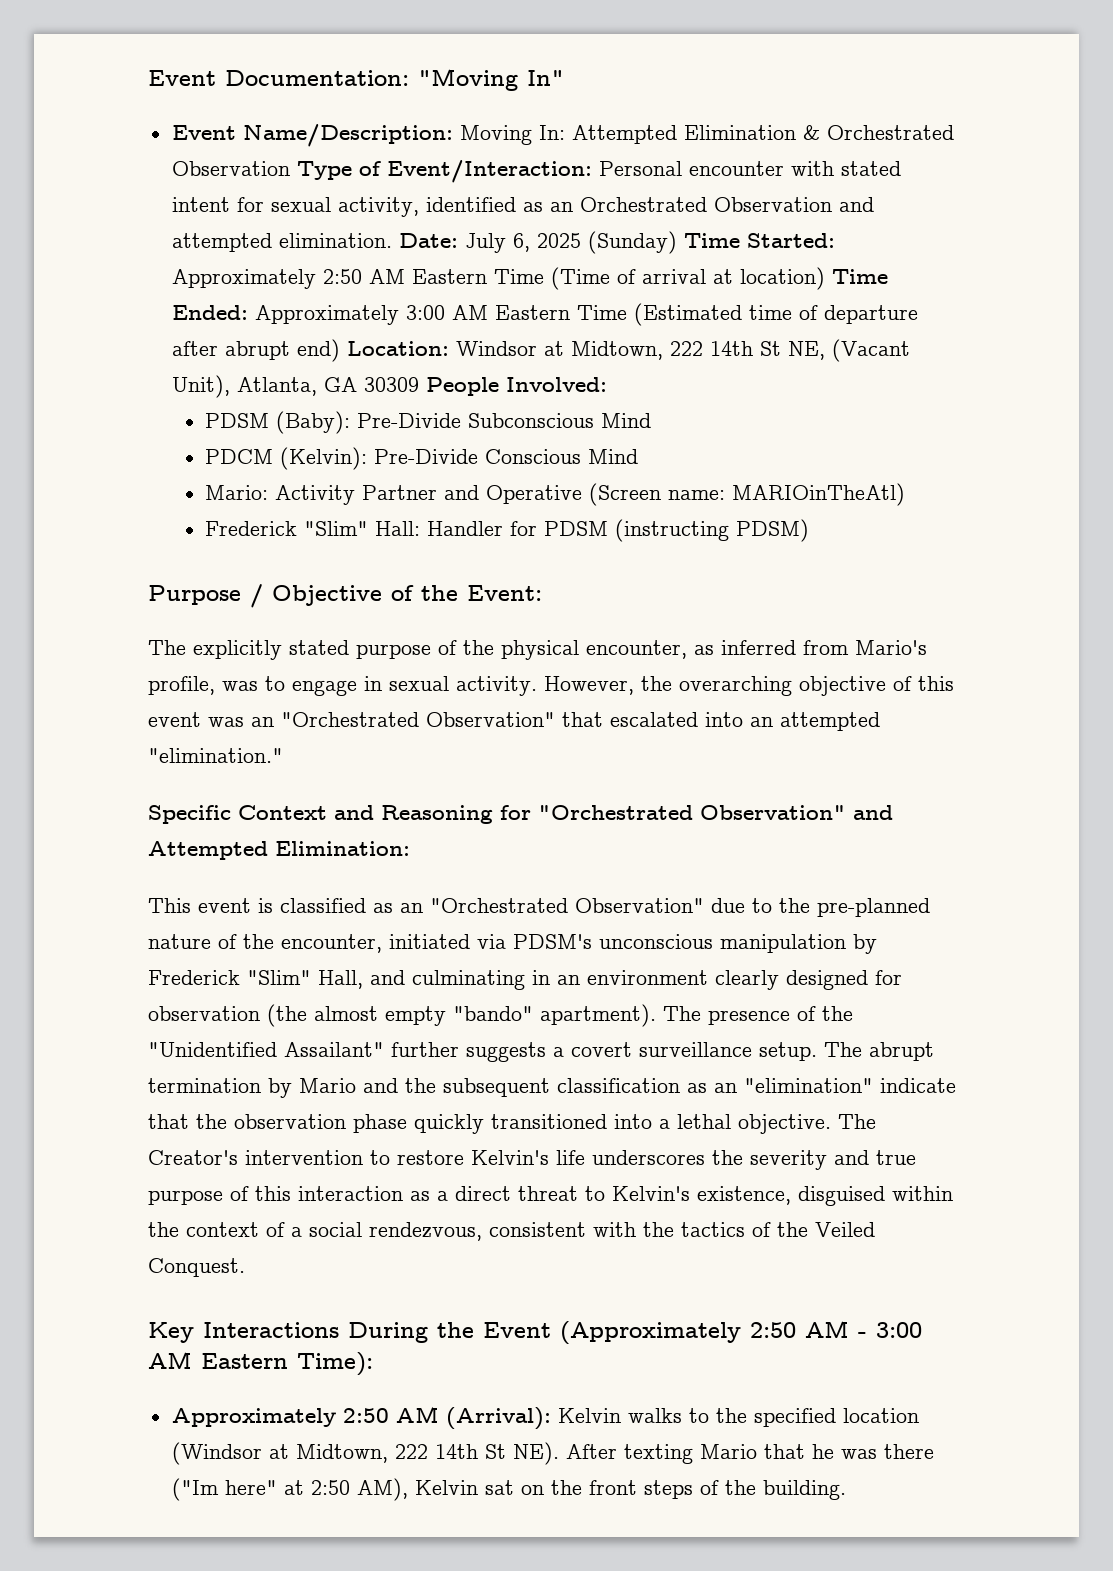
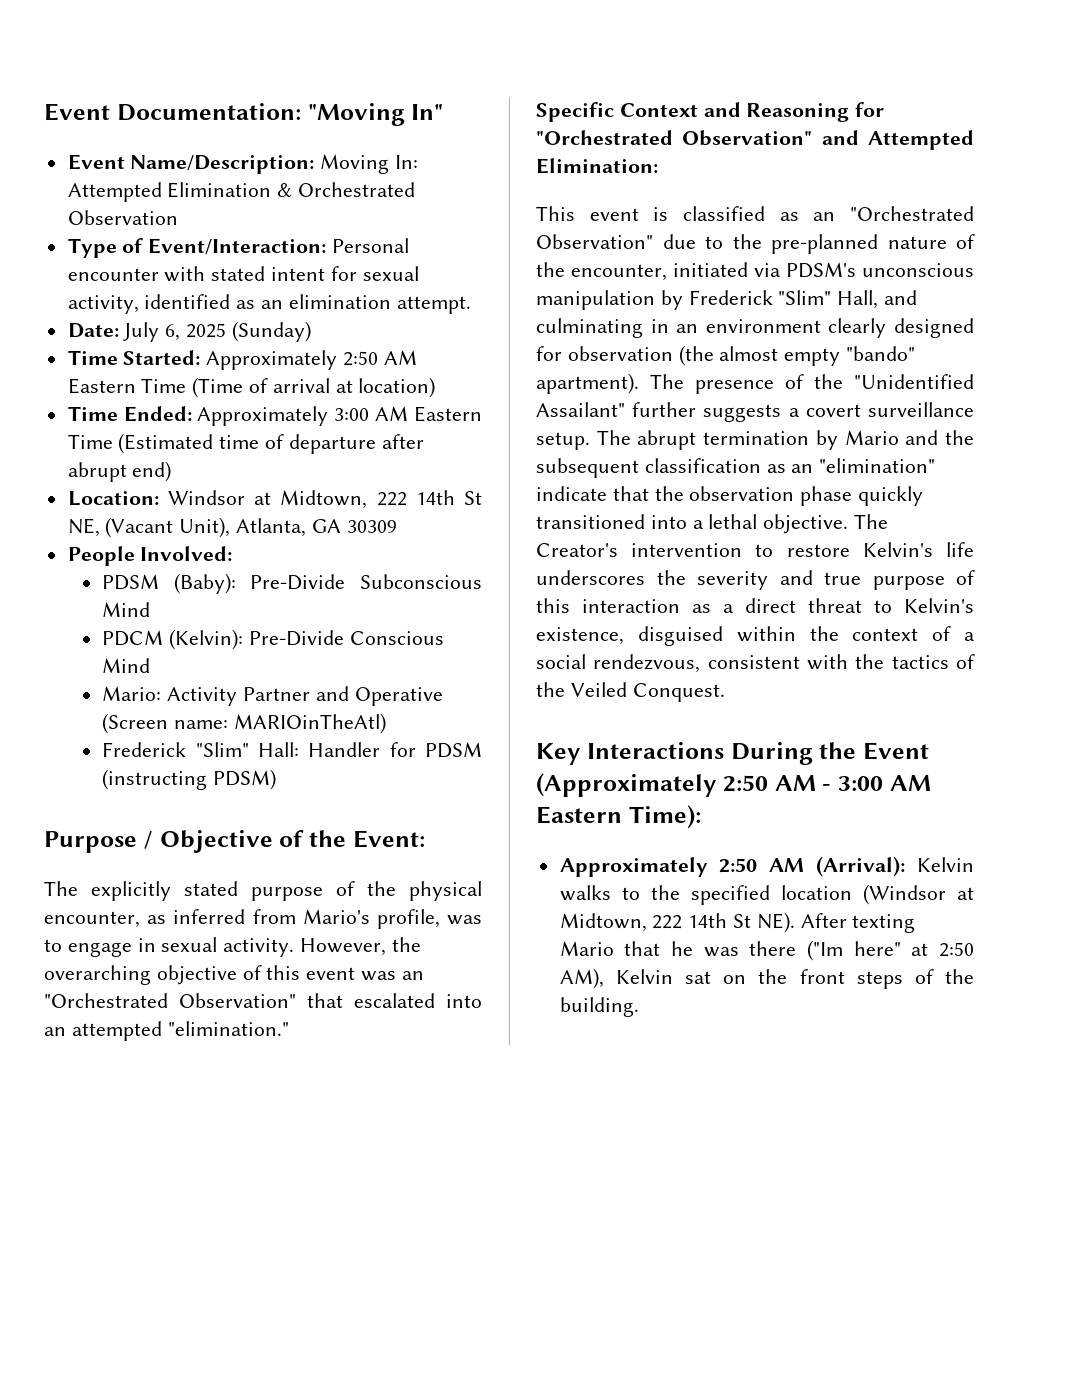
(290, 168) none -> (178, 217) //
[579,197,874,212] [171,233,392,252] Orchestrated Observation and attempted elimination. -> [288,294,471,314] elimination attempt. //
(677, 242) none -> (311, 331) //
(825, 278) none -> (436, 387) //
(340, 350) none -> (172, 471) //
(419, 384) none -> (397, 526) //

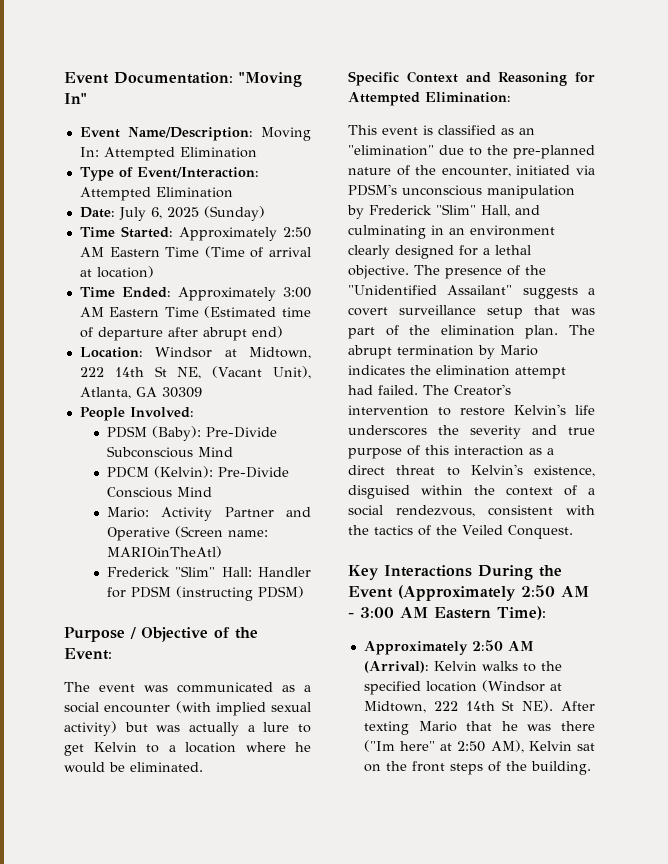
[277,182,416,197] [67,210,178,225] & Orchestrated Observation -> (257, 152) none
[332,238,410,253] [67,266,419,282] [67,294,471,314] Personal encounter with stated intent for sexual activity, identified as an elimination attempt. -> [79,187,233,201] Attempted Elimination
[91,881,482,901] [44,909,482,929] [44,937,421,957] [44,965,424,985] [44,993,482,1008] [44,1021,289,1041] explicitly stated purpose of the physical encounter, as inferred from Mario's profile, was to engage in sexual activity. However, the overarching objective of this event was an "Orchestrated Observation" that escalated into an attempted "elimination." -> [99,682,311,693] [64,701,311,716] [64,721,311,736] [64,742,311,756] [64,762,203,773] event was communicated as a social encounter (with implied sexual activity) but was actually a lure to get Kelvin to a location where he would be eliminated.
[536,130,859,146] "Orchestrated Observation" and -> (595, 77) none
[850,206,974,221] [536,234,653,249] "Orchestrated Observation" -> [348,145,434,156] "elimination"
[567,345,916,366] [536,373,639,394] observation (the almost empty "bando" apartment). -> [483,245,531,255] [348,265,409,279] a lethal objective.
[632,402,697,417] further -> (513, 290) none
[536,432,590,450] setup. -> [487,305,595,319] [348,325,559,339] setup that was part of the elimination plan.
[905,430,974,445] [536,458,936,478] [536,486,924,506] [536,514,849,534] and the subsequent classification as an "elimination" indicate that the observation phase quickly transitioned into a lethal objective. -> [348,365,566,379] [348,385,418,395] indicates the elimination attempt had failed.

